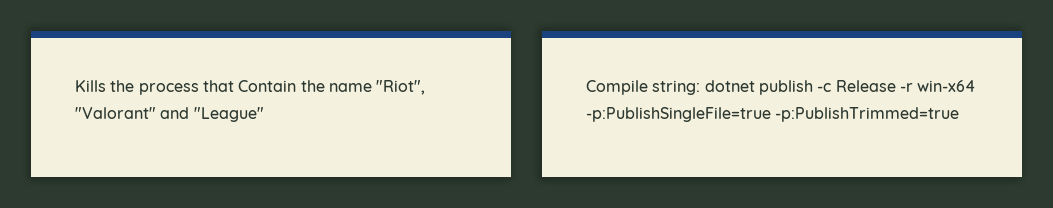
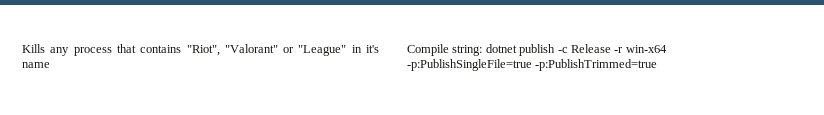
[110,80,135,92] the -> [50,47,70,56] any
[238,80,372,92] Contain the name -> [140,45,182,53] contains
[160,107,190,119] and -> [283,47,295,53] or
(264, 114) none -> [351,45,380,53] [22,62,50,68] in it's name

